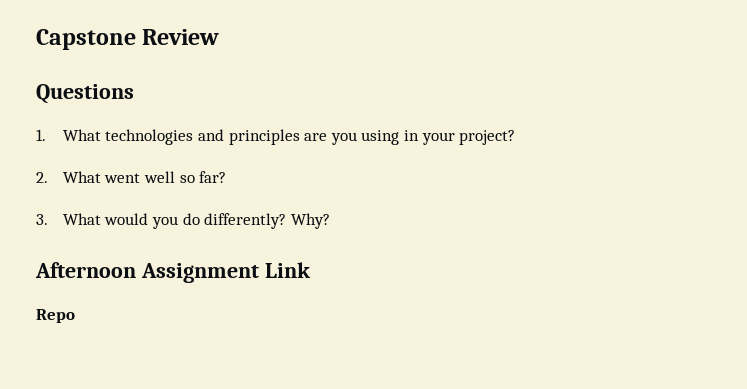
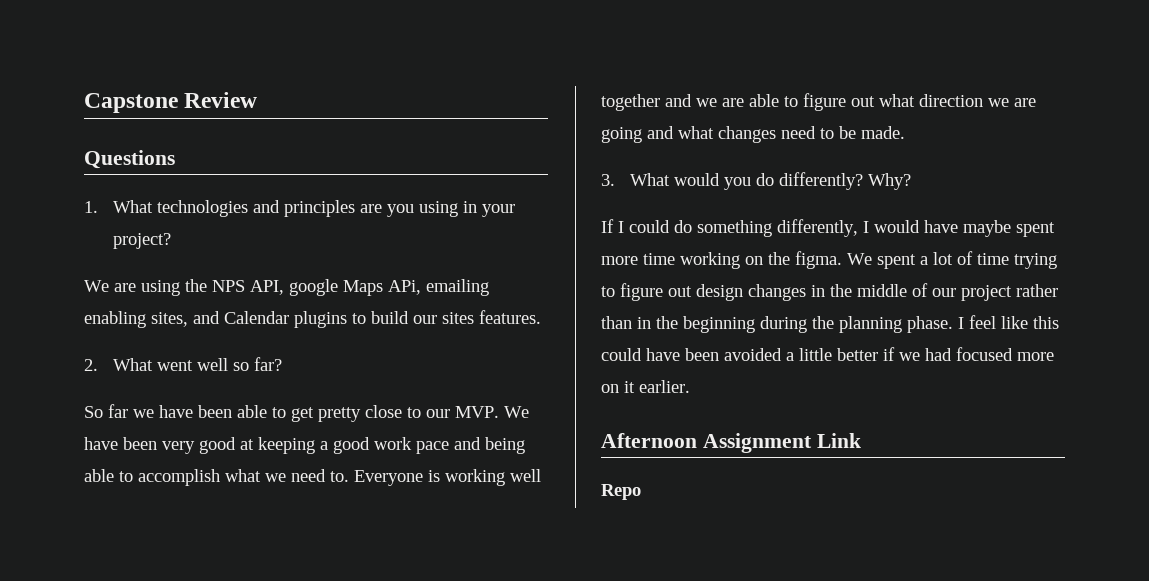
(516, 137) none -> [84,279,489,296] [84,310,541,328] // We are using the NPS API, google Maps APi, emailing enabling sites, and Calendar plugins to build our sites features.
(227, 177) none -> [84,404,529,422] [84,437,525,454] [84,469,541,486] [601,93,1036,111] [601,126,905,143] // So far we have been able to get pretty close to our MVP. We have been very good at keeping a good work pace and being able to accomplish what we need to. Everyone is working well together and we are able to figure out what direction we are going and what changes need to be made.
(330, 221) none -> [601,219,1055,237] [601,251,1057,269] [601,283,1058,301] [601,315,1059,333] [601,347,1054,361] [601,380,690,393] // If I could do something differently, I would have maybe spent more time working on the figma. We spent a lot of time trying to figure out design changes in the middle of our project rather than in the beginning during the planning phase. I feel like this could have been avoided a little better if we had focused more on it earlier.

